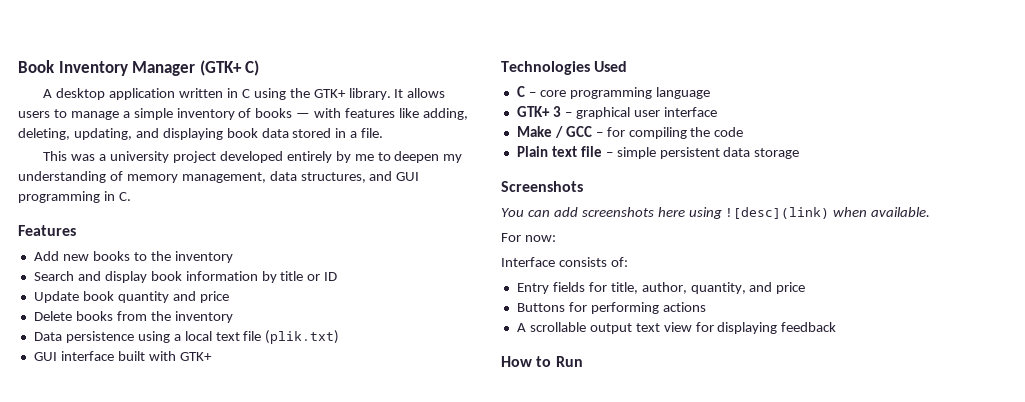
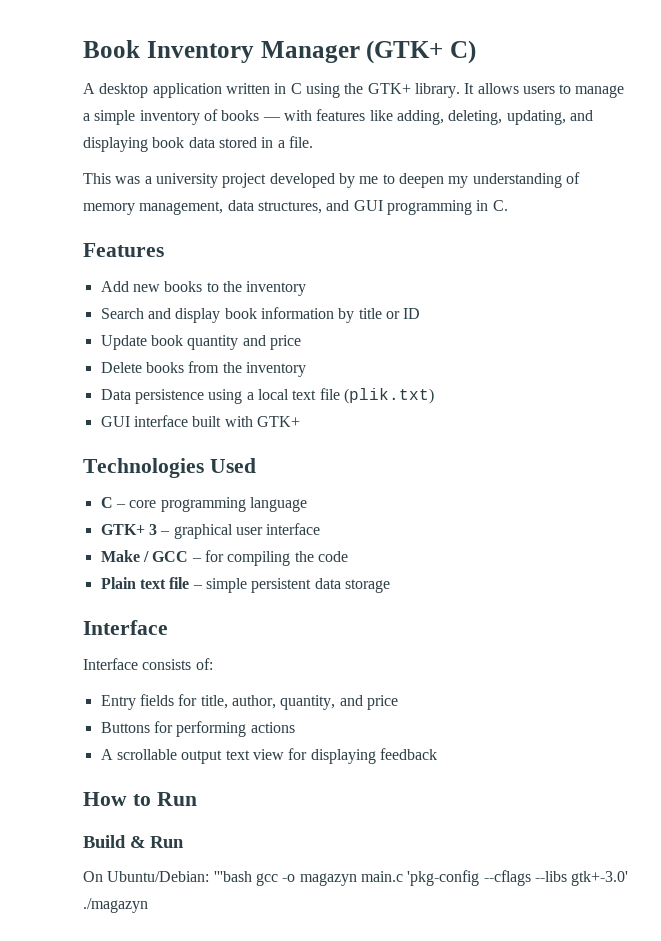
[286,151,332,163] entirely -> (335, 180) none
[501,181,583,192] [501,207,931,219] [501,233,556,242] Screenshots // You can add screenshots here using ![desc](link) when available. // For now: -> [83,620,168,635] Interface
(583, 361) none -> [83,835,184,848] [83,870,629,886] [83,898,148,913] // Build & Run // On Ubuntu/Debian: '''bash gcc -o magazyn main.c 'pkg-config --cflags --libs gtk+-3.0' ./magazyn

